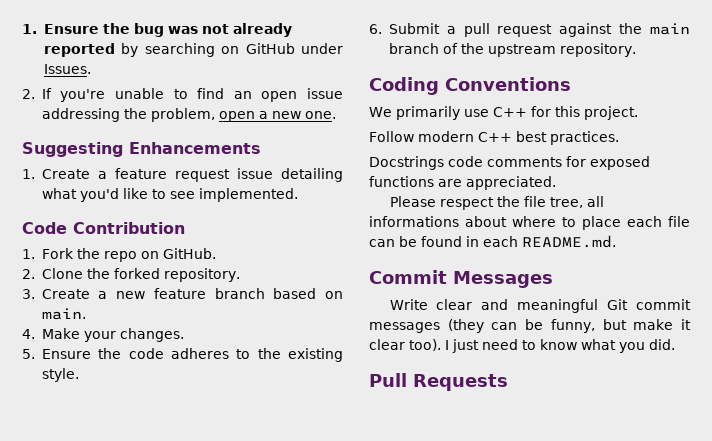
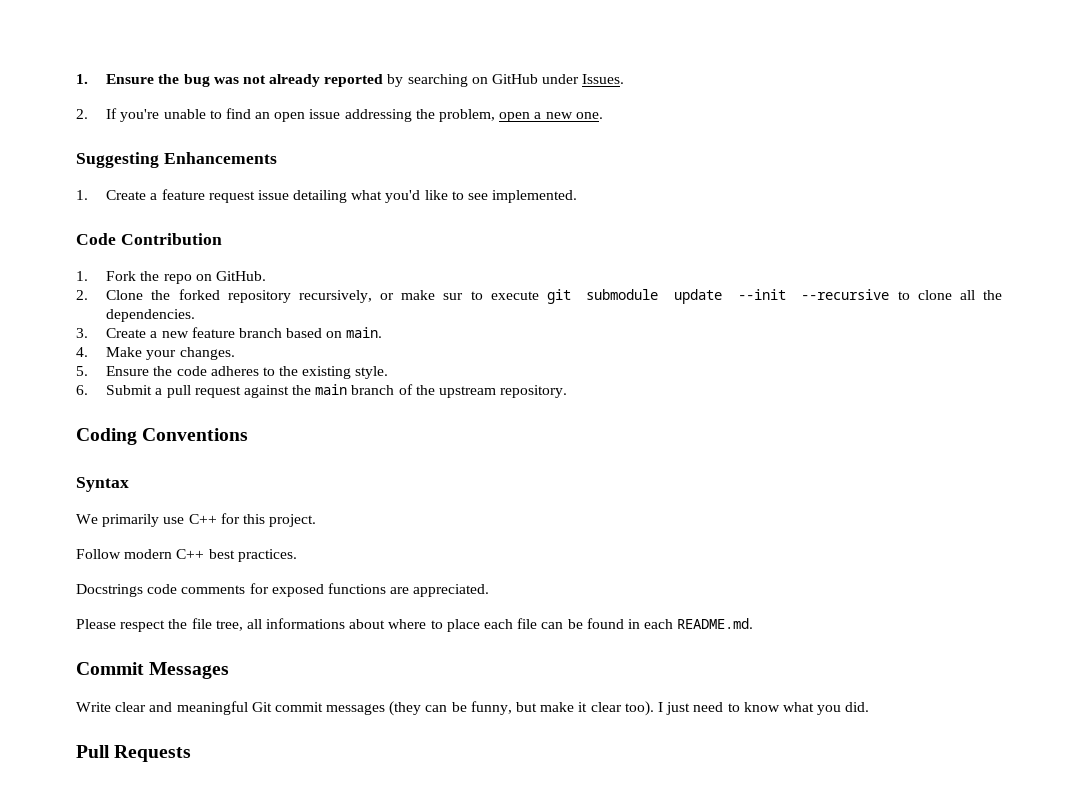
[163,268,240,282] repository. -> [227,289,1003,304] [106,309,196,322] repository recursively, or make sur to execute git submodule update --init --recursive to clone all the dependencies.
(571, 84) none -> [76,477,129,492] // Syntax

